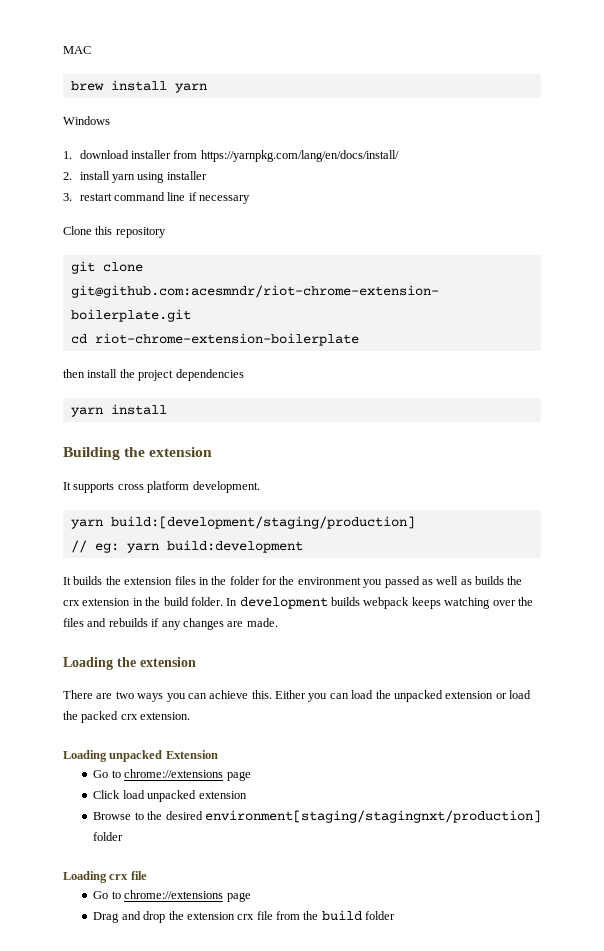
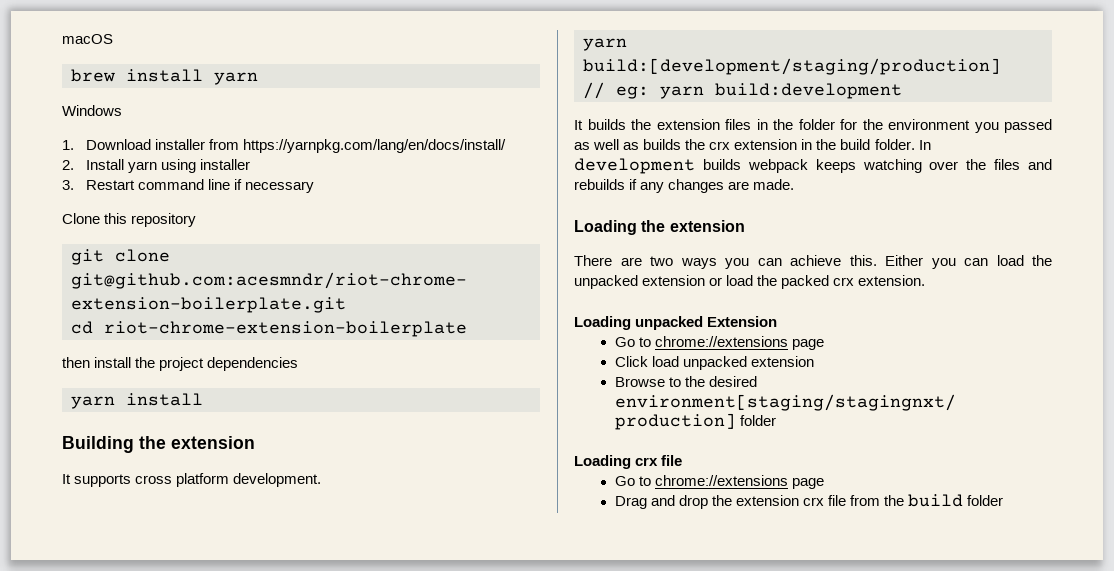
[63,46,91,54] MAC -> [62,34,113,44] macOS
[79,150,129,159] download -> [86,139,152,150] Download
[79,171,110,180] install -> [86,159,125,170] Install
[79,193,112,201] restart -> [86,180,136,190] Restart

